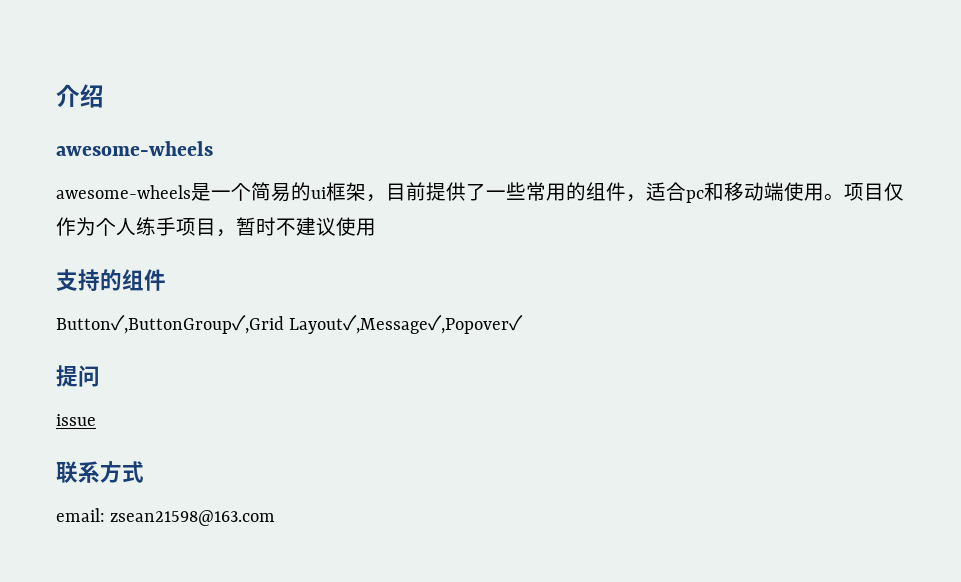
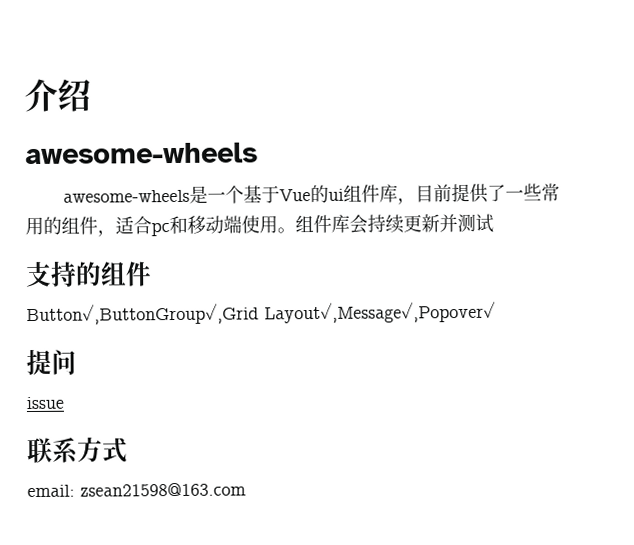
[251,182,366,202] 简易的ui框架 -> [243,184,399,204] 基于Vue的ui组件库
[844,182,904,201] [56,217,376,237] 项目仅作为个人练手项目，暂时不建议使用 -> [295,213,494,234] 组件库会持续更新并测试

